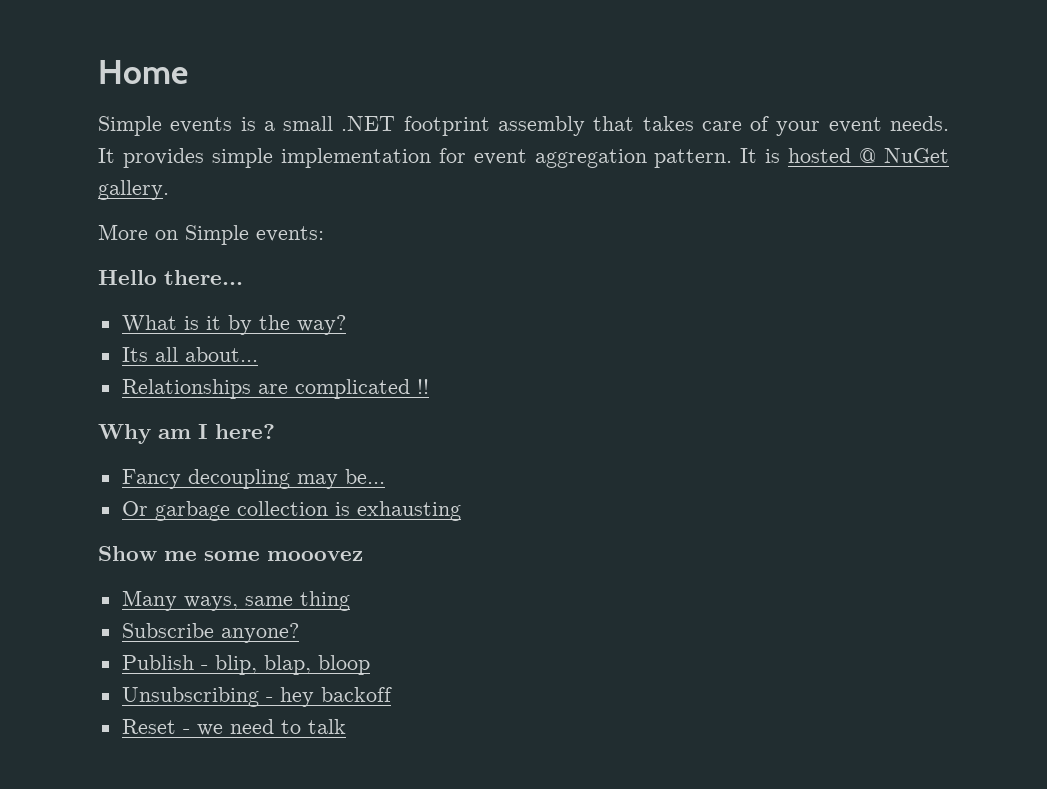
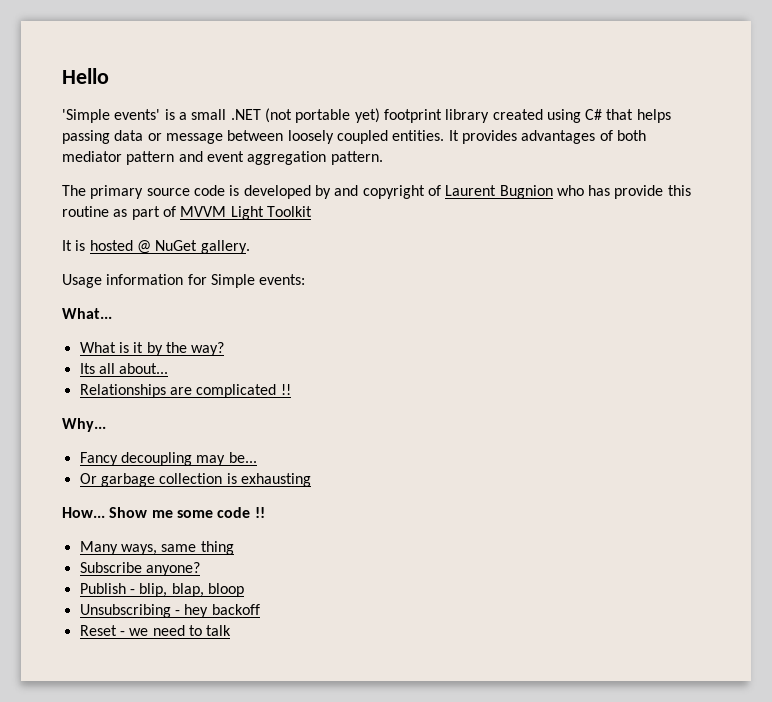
[98,60,188,84] [98,116,233,136] Home // Simple events -> [62,68,109,84] [62,109,161,123] Hello // 'Simple events'
[403,116,950,136] [98,148,733,168] footprint assembly that takes care of your event needs. It provides simple implementation for event aggregation pattern. -> [264,108,671,123] [62,130,646,144] [62,151,383,165] [62,185,691,199] [62,206,312,220] (not portable yet) footprint library created using C# that helps passing data or message between loosely coupled entities. It provides advantages of both mediator pattern and event aggregation pattern. // The primary source code is developed by and copyright of Laurent Bugnion who has provide this routine as part of MVVM Light Toolkit //
[98,224,178,240] More on -> [62,274,207,288] Usage information for
[98,270,243,285] Hello there... -> [62,308,112,319] What...
[98,424,275,444] Why am I here? -> [62,418,106,432] Why...
(461, 511) none -> [62,507,105,518] How...
[267,551,363,561] mooovez -> [217,507,265,518] code !!

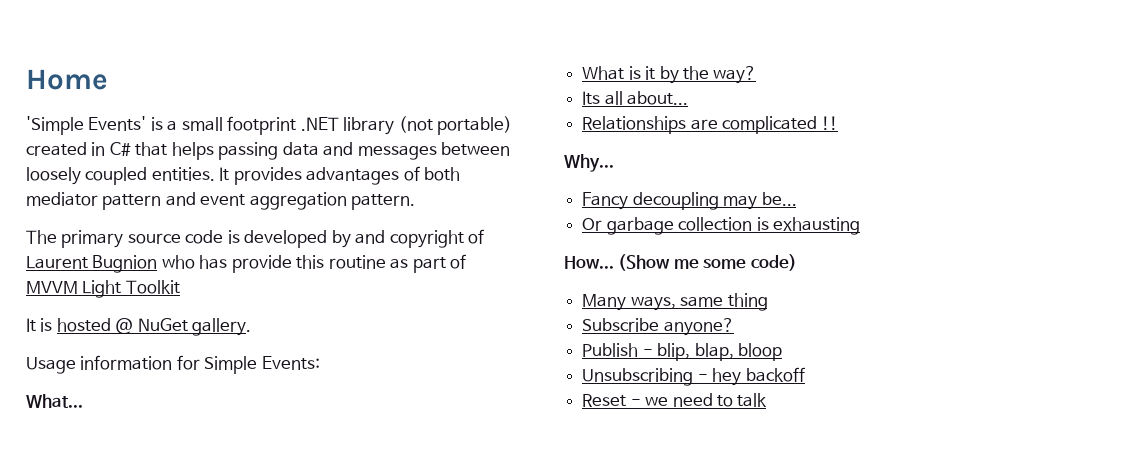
[62,68,109,84] Hello -> [26,69,108,90] Home
[114,109,161,120] events' -> [88,116,147,131] Events'
[230,108,581,123] .NET (not portable yet) footprint library created using -> [227,116,513,135] [26,142,106,156] footprint .NET library (not portable) created in
[147,133,223,144] or message -> [323,142,437,160] and messages
[259,274,306,285] events: -> [261,356,320,370] Events:
[109,507,148,518] Show -> [618,254,671,271] (Show
[217,507,265,518] code !! -> [750,254,797,271] code)

